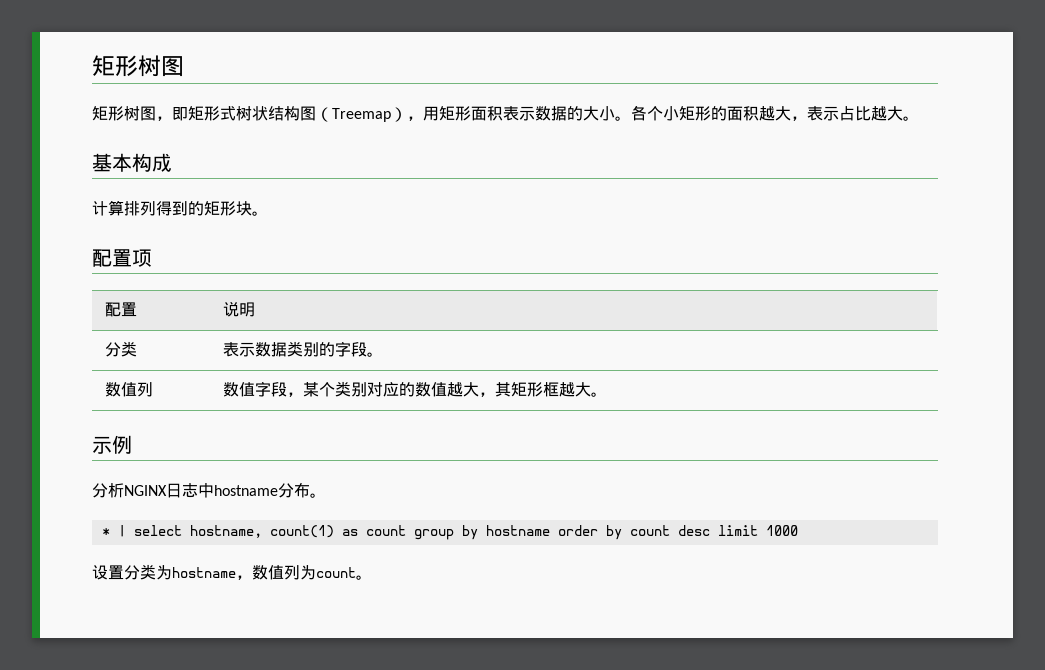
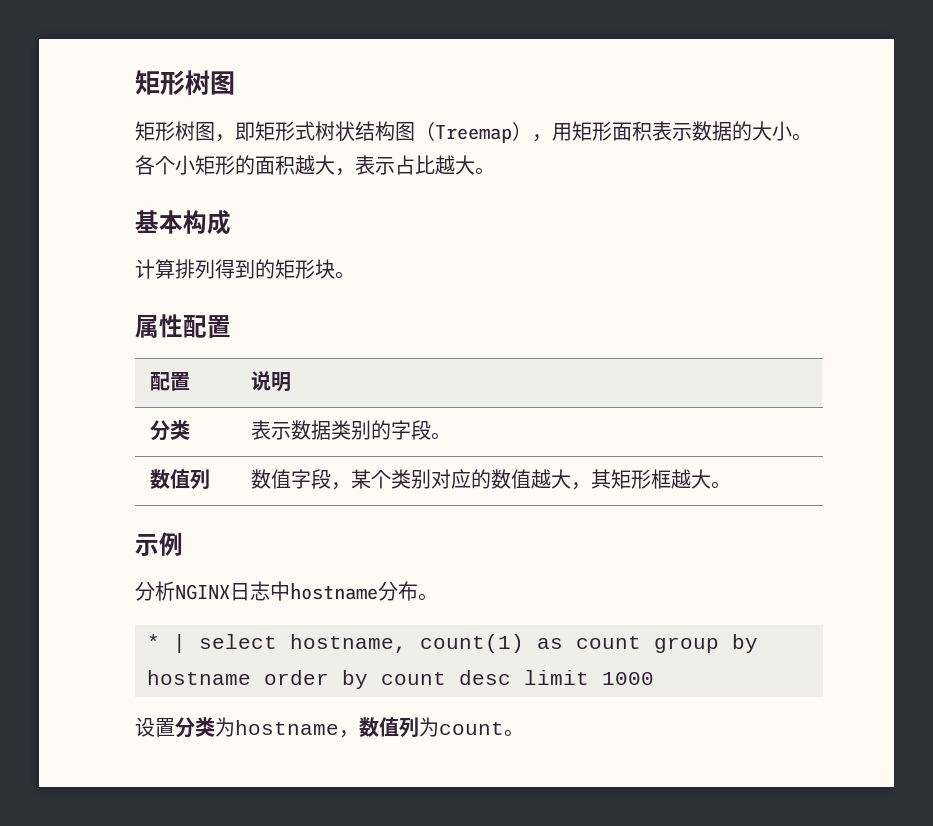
[92,249,152,267] 配置项 -> [135,314,231,338] 属性配置

